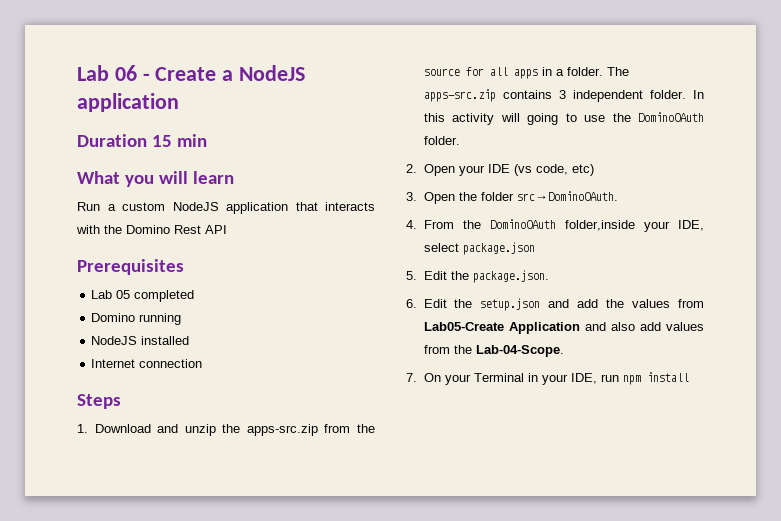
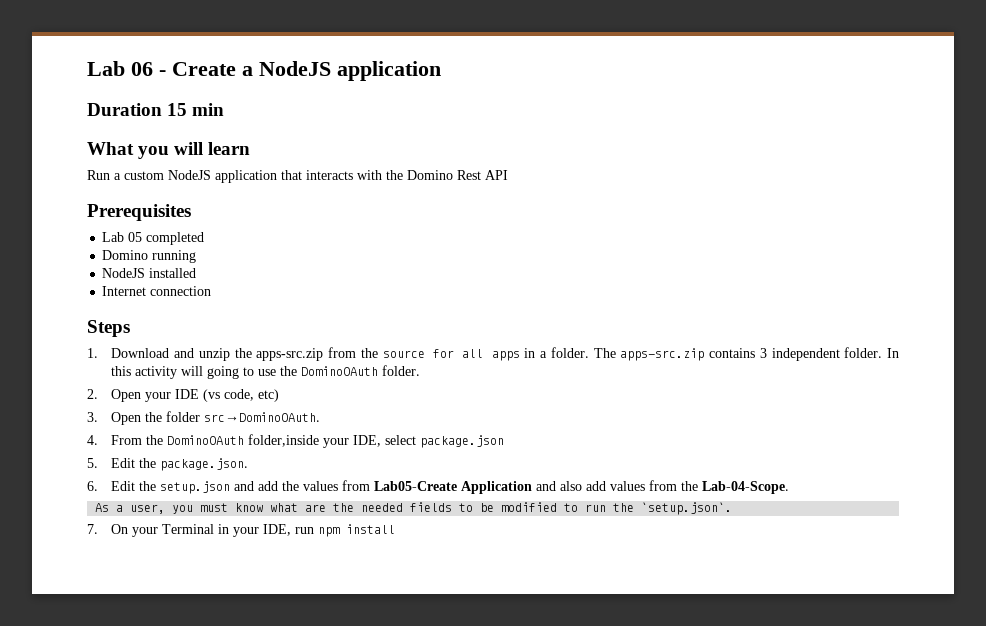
(564, 351) none -> [95,502,733,515] // As a user, you must know what are the needed fields to be modified to run the `setup.json`.

